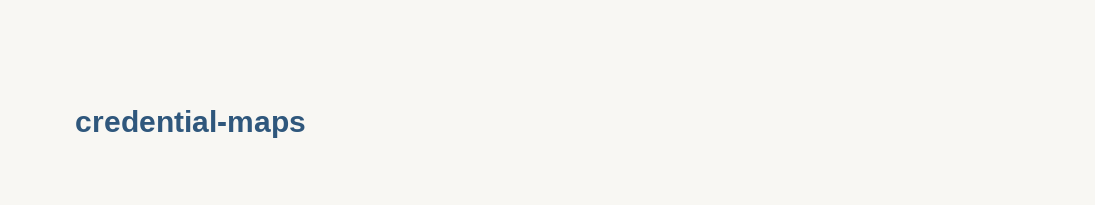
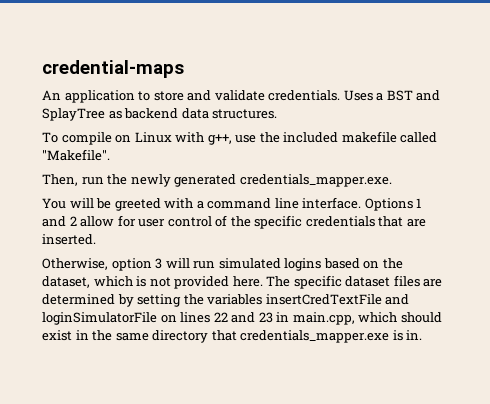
(306, 124) none -> [42,90,441,103] [42,108,278,121] [42,131,438,145] [42,149,110,161] [42,174,392,187] [42,197,422,211] [42,215,426,229] [42,234,96,245] [42,258,403,271] [42,275,443,289] [42,294,410,307] [42,312,442,325] [42,330,423,343] // An application to store and validate credentials. Uses a BST and SplayTree as backend data structures. // To compile on Linux with g++, use the included makefile called "Makefile". // Then, run the newly generated credentials_mapper.exe. // You will be greeted with a command line interface. Options 1 and 2 allow for user control of the specific credentials that are inserted. // Otherwise, option 3 will run simulated logins based on the dataset, which is not provided here. The specific dataset files are determined by setting the variables insertCredTextFile and loginSimulatorFile on lines 22 and 23 in main.cpp, which should exist in the same directory that credentials_mapper.exe is in.

